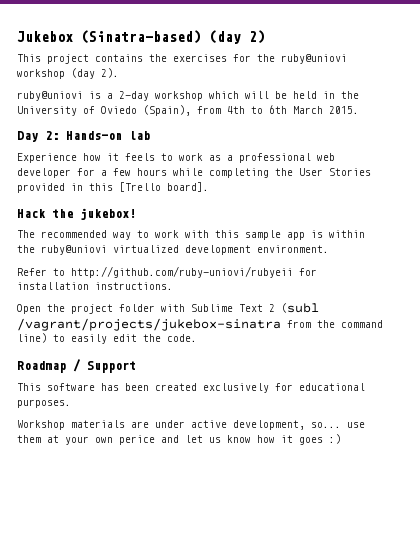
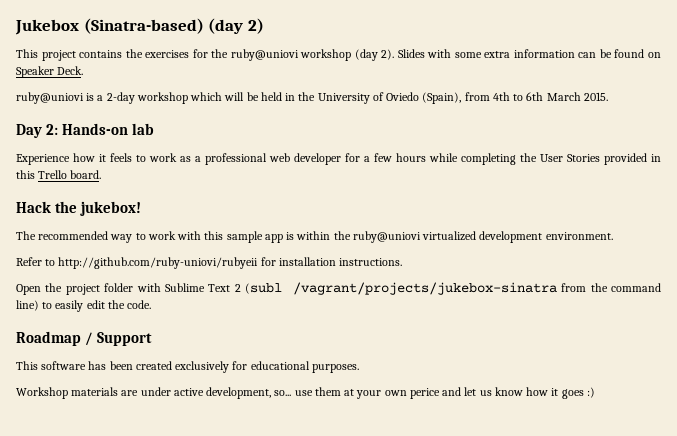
(119, 73) none -> [397,49,661,58] [16,66,84,78] Slides with some extra information can be found on Speaker Deck.
[119,182,209,192] [Trello board]. -> [38,170,102,179] Trello board.

